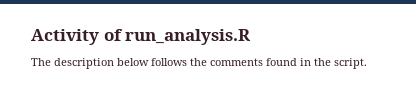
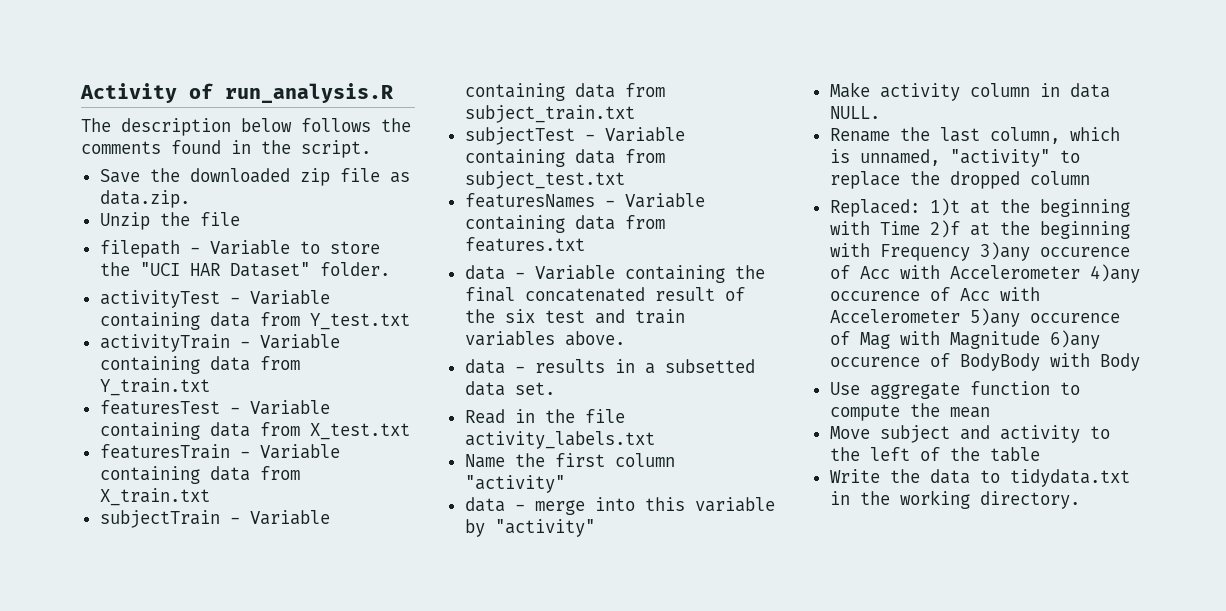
(367, 63) none -> [99,168,410,186] [99,190,190,208] [99,212,240,230] [99,240,380,258] [99,262,390,277] [99,290,330,308] [99,312,410,330] [99,334,340,352] [99,356,300,374] [99,378,210,396] [99,400,330,415] [99,422,410,440] [99,444,340,459] [99,466,300,484] [99,488,210,506] [99,510,330,528] [464,83,665,101] [464,105,635,123] [464,127,685,145] [464,149,665,167] [464,171,625,189] [464,193,705,208] [464,215,665,233] [464,237,585,252] [464,265,765,283] [464,287,745,302] [464,309,685,324] [464,331,625,346] [464,359,755,374] [464,381,555,396] [464,409,625,424] [464,431,655,449] [464,453,675,468] [464,475,565,493] [464,497,775,515] [464,519,595,537] [829,82,1110,101] [829,106,880,119] [829,127,1120,144] [829,149,1080,167] [829,171,1090,189] [829,198,1130,217] [829,220,1130,239] [829,242,1130,261] [829,264,1140,283] [829,287,1040,301] [829,308,1120,327] [829,330,1100,349] [829,353,1140,371] [829,381,1080,399] [829,403,990,421] [829,425,1110,443] [829,447,1040,462] [829,469,1130,487] [829,490,1080,509] // Save the downloaded zip file as data.zip. // Unzip the file // filepath - Variable to store the "UCI HAR Dataset" folder. // activityTest - Variable containing data from Y_test.txt // activityTrain - Variable containing data from Y_train.txt // featuresTest - Variable containing data from X_test.txt // featuresTrain - Variable containing data from X_train.txt // subjectTrain - Variable containing data from subject_train.txt // subjectTest - Variable containing data from subject_test.txt // featuresNames - Variable containing data from features.txt // data - Variable containing the final concatenated result of the six test and train variables above. // data - results in a subsetted data set. // Read in the file activity_labels.txt // Name the first column "activity" // data - merge into this variable by "activity" // Make activity column in data NULL. // Rename the last column, which is unnamed, "activity" to replace the dropped column // Replaced: 1)t at the beginning with Time 2)f at the beginning with Frequency 3)any occurence of Acc with Accelerometer 4)any occurence of Acc with Accelerometer 5)any occurence of Mag with Magnitude 6)any occurence of BodyBody with Body // Use aggregate function to compute the mean // Move subject and activity to the left of the table // Write the data to tidydata.txt in the working directory.

